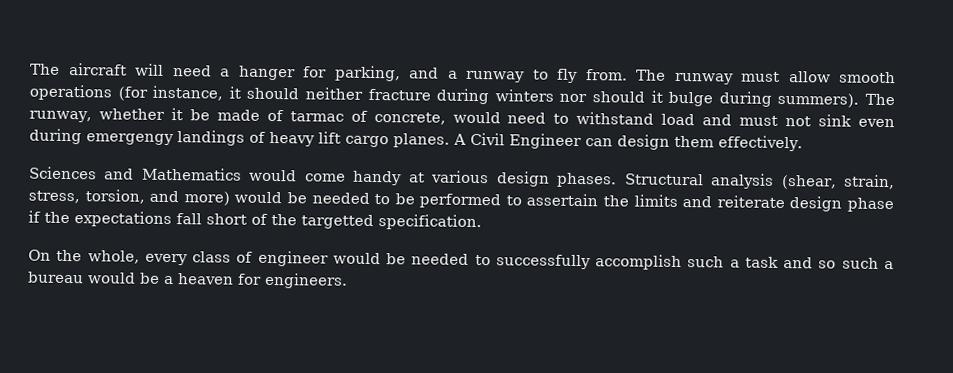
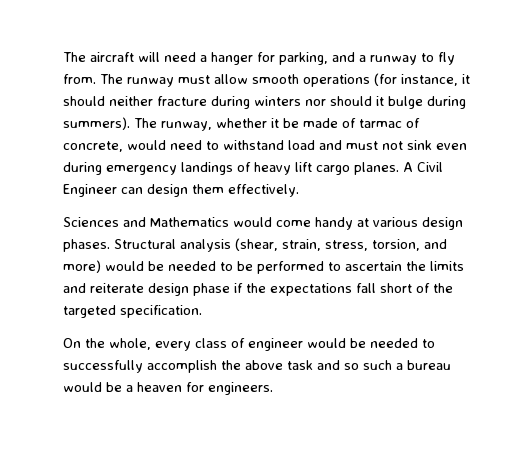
[86,133,174,146] emergengy -> [106,165,177,175] emergency
[526,193,599,207] assertain -> [345,261,402,271] ascertain
[301,214,374,229] targetted -> [63,305,116,318] targeted
[687,256,740,268] such a -> [221,360,283,370] the above

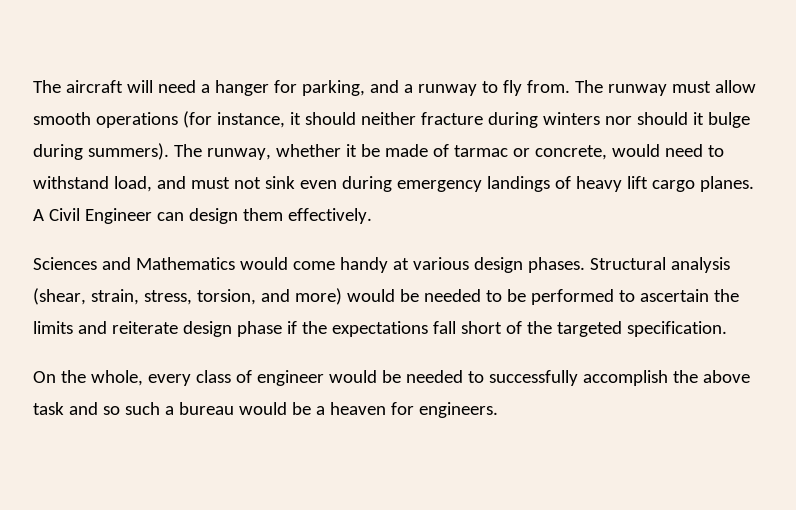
[406,118,420,128] of -> [512,148,530,157] or
[288,140,315,150] load -> [113,176,152,192] load,

